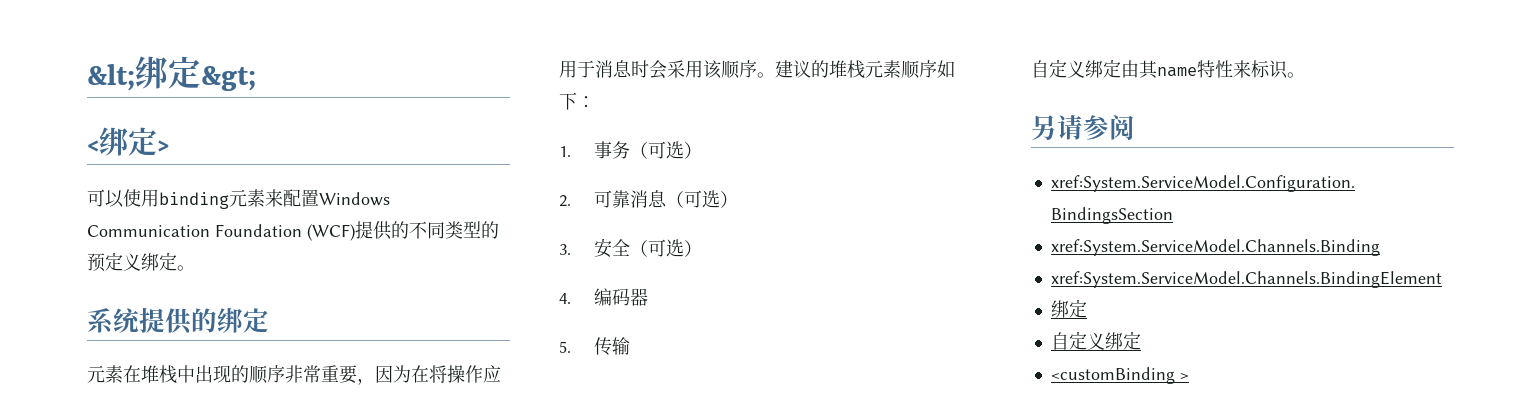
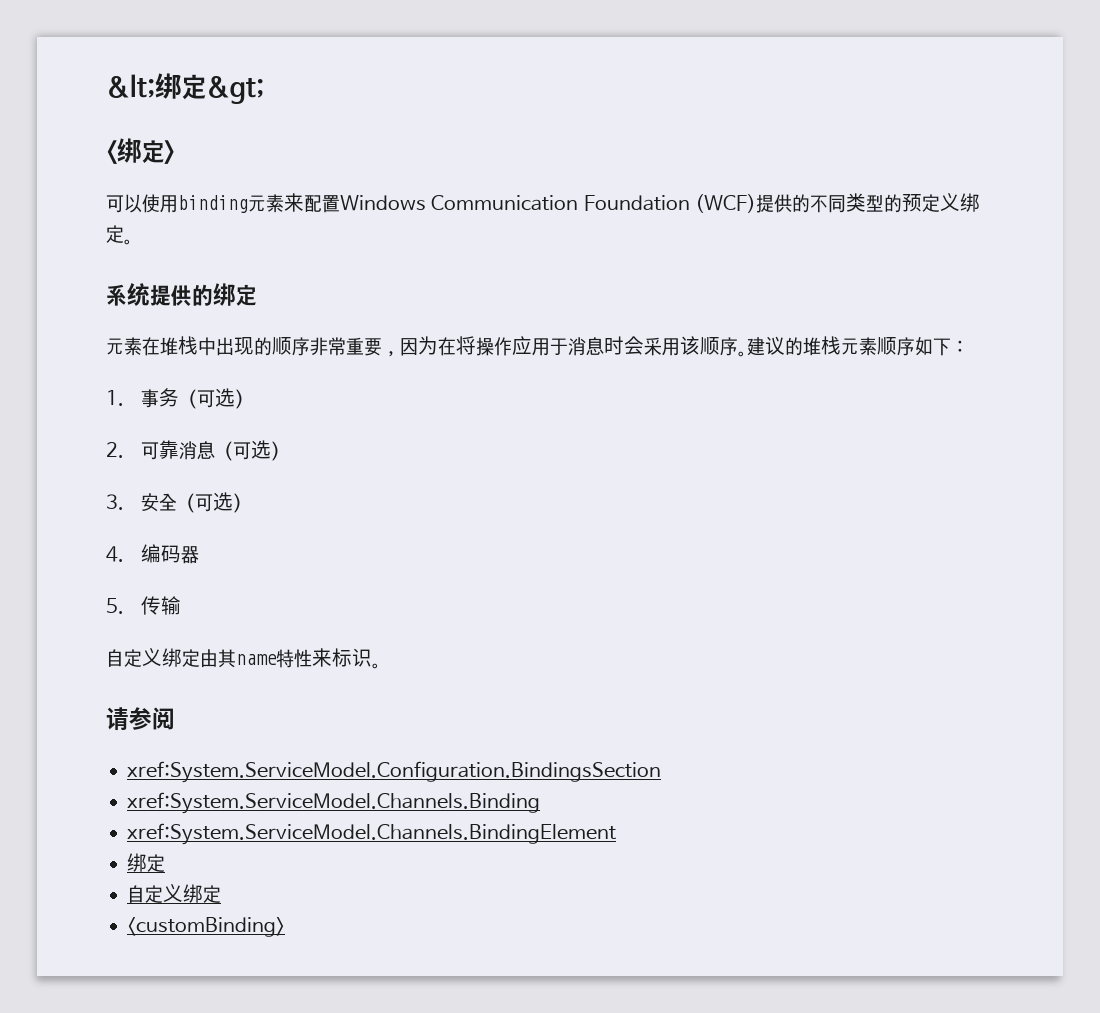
[1031,115,1057,140] 另 -> (381, 666) none
[1050,367,1189,384] <customBinding > -> [127,917,286,937] <customBinding>

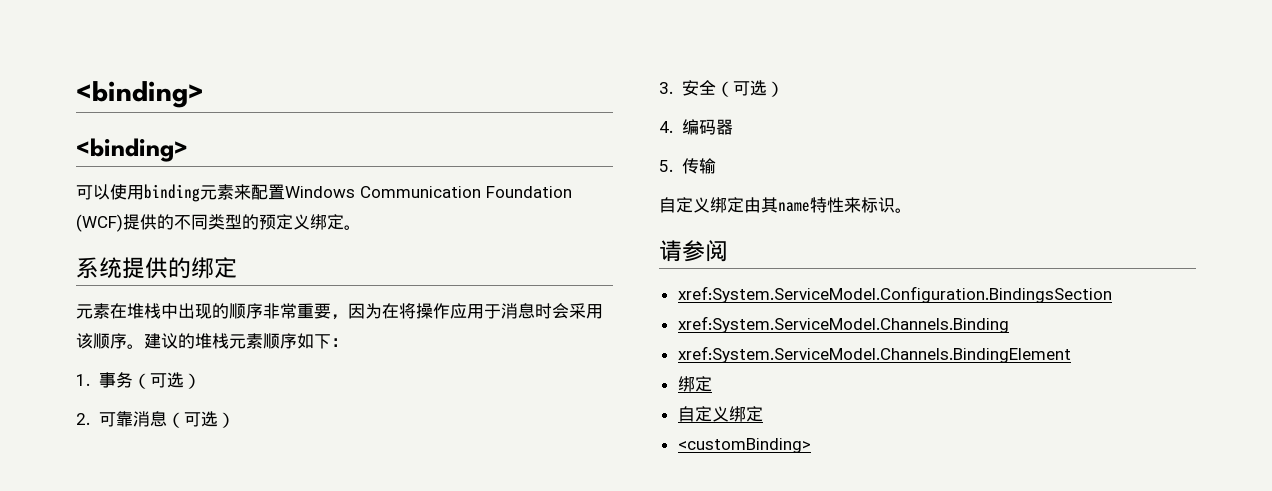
[106,73,264,104] [106,138,175,164] &lt;绑定&gt; // <绑定> -> [76,81,204,108] [76,138,188,162] <binding> // <binding>

